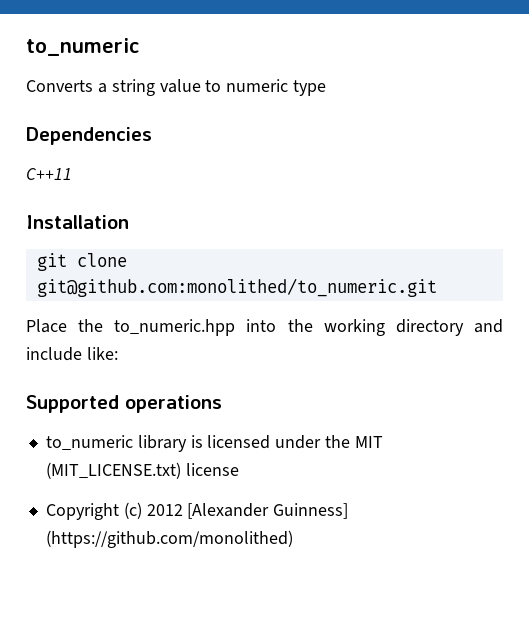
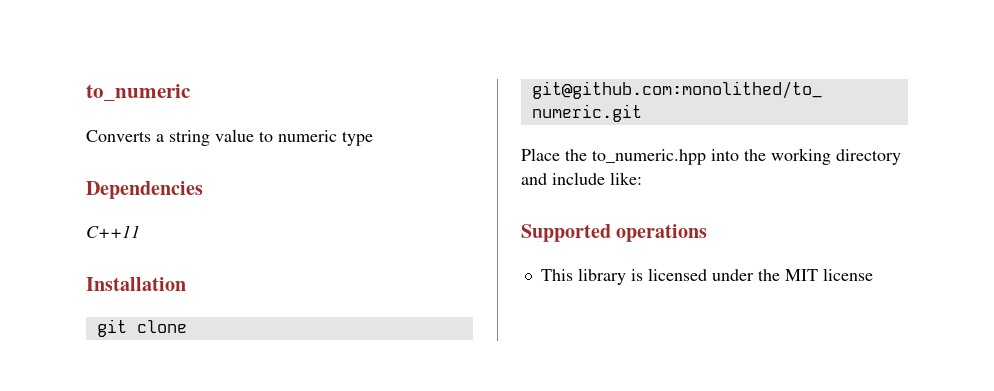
[45,435,133,450] to_numeric -> [540,269,573,281] This
[45,462,181,479] (MIT_LICENSE.txt) -> (818, 275) none
[45,502,349,520] [45,530,293,548] // Copyright (c) 2012 [Alexander Guinness] (https://github.com/monolithed) -> (873, 274) none

